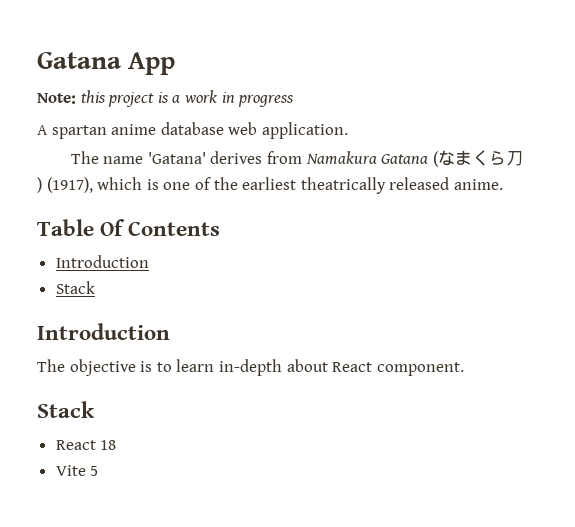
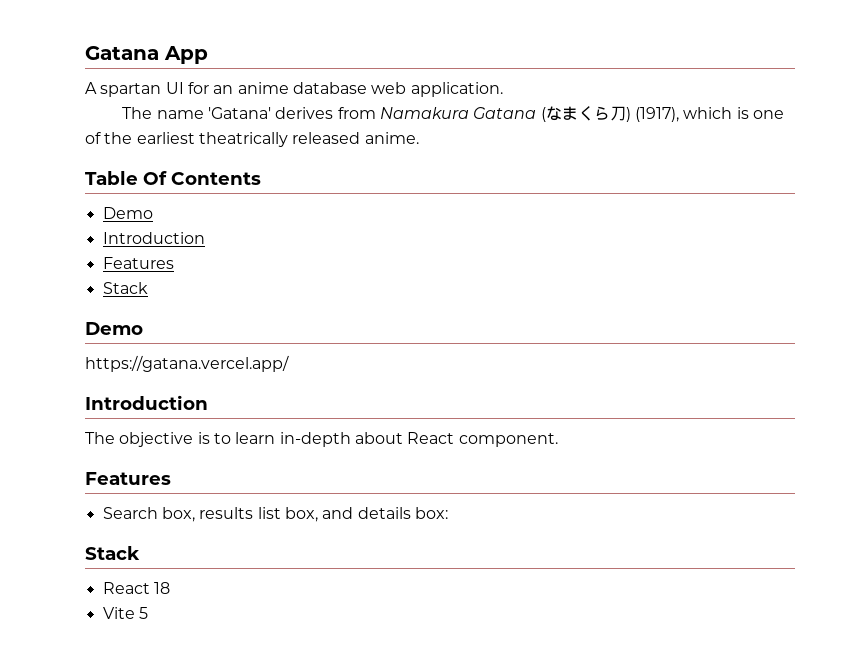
[37,90,295,107] // Note: this project is a work in progress -> (208, 55) none
(107, 132) none -> [165,82,234,94] UI for an
[55,255,149,268] [55,281,95,294] // Introduction // Stack -> [102,207,153,219] [102,232,205,244] [102,257,174,269] [102,282,148,294] [85,322,143,335] [85,355,289,372] // Demo // Introduction // Features // Stack // Demo // https://gatana.vercel.app/
(464, 369) none -> [85,472,171,485] [102,507,448,522] // Features // Search box, results list box, and details box:

